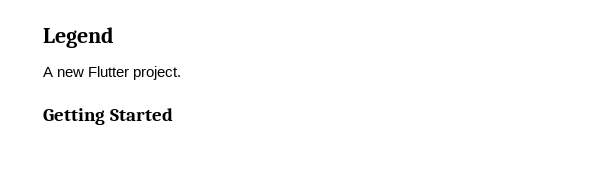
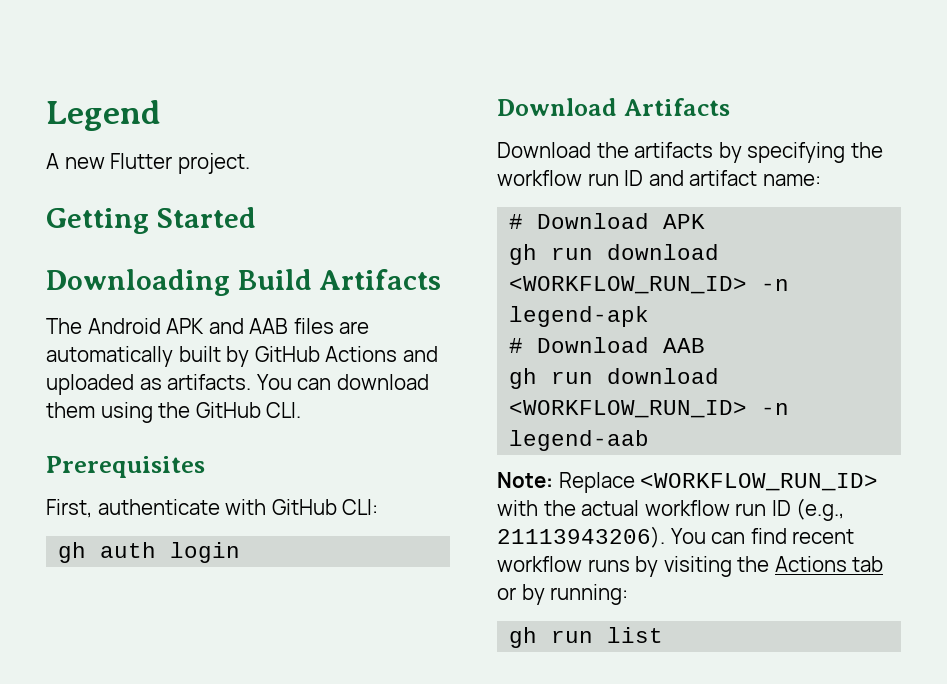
(174, 114) none -> [46,269,441,296] [46,318,370,334] [46,346,438,367] [46,374,429,395] [46,402,302,423] [46,456,205,478] [46,499,379,518] [58,542,241,563] [497,98,730,116] [497,142,883,163] [497,170,821,186] [509,213,706,229] [509,244,720,265] [509,276,790,294] [509,306,650,327] [509,337,706,353] [509,368,720,389] [509,400,790,418] [509,430,650,451] [497,472,879,493] [497,498,845,521] [497,526,855,548] [497,556,884,577] [497,584,629,605] [509,627,664,648] // Downloading Build Artifacts // The Android APK and AAB files are automatically built by GitHub Actions and uploaded as artifacts. You can download them using the GitHub CLI. // Prerequisites // First, authenticate with GitHub CLI: // gh auth login // Download Artifacts // Download the artifacts by specifying the workflow run ID and artifact name: // # Download APK // gh run download <WORKFLOW_RUN_ID> -n legend-apk // # Download AAB // gh run download <WORKFLOW_RUN_ID> -n legend-aab // Note: Replace <WORKFLOW_RUN_ID> with the actual workflow run ID (e.g., 21113943206). You can find recent workflow runs by visiting the Actions tab or by running: // gh run list

